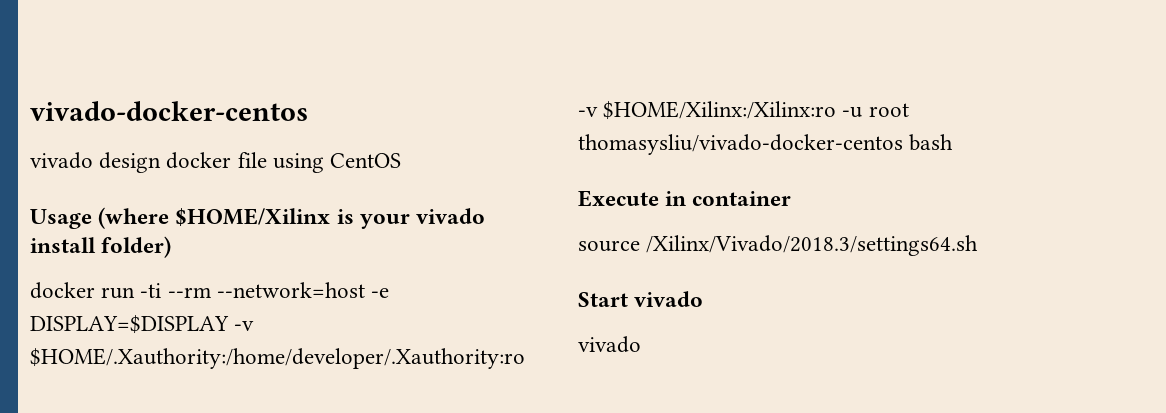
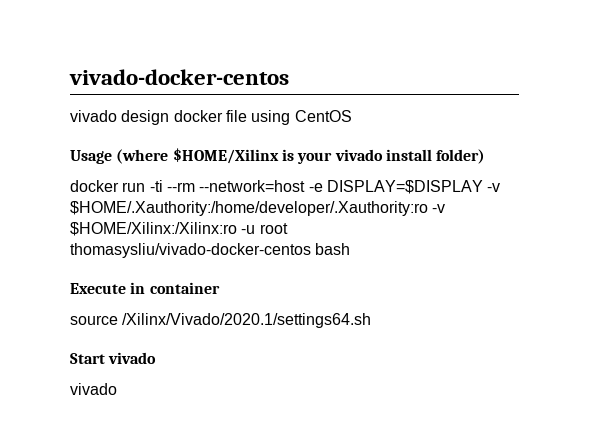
[646,235,979,256] /Xilinx/Vivado/2018.3/settings64.sh -> [122,313,372,328] /Xilinx/Vivado/2020.1/settings64.sh

